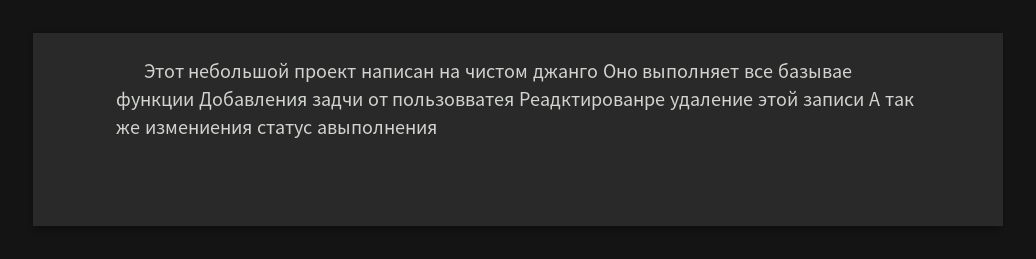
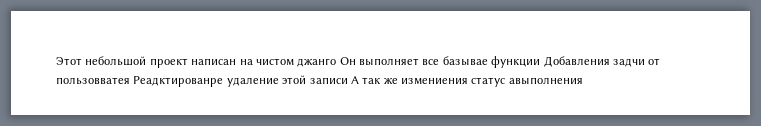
[602,64,638,78] Оно -> [339,57,356,65] Он

